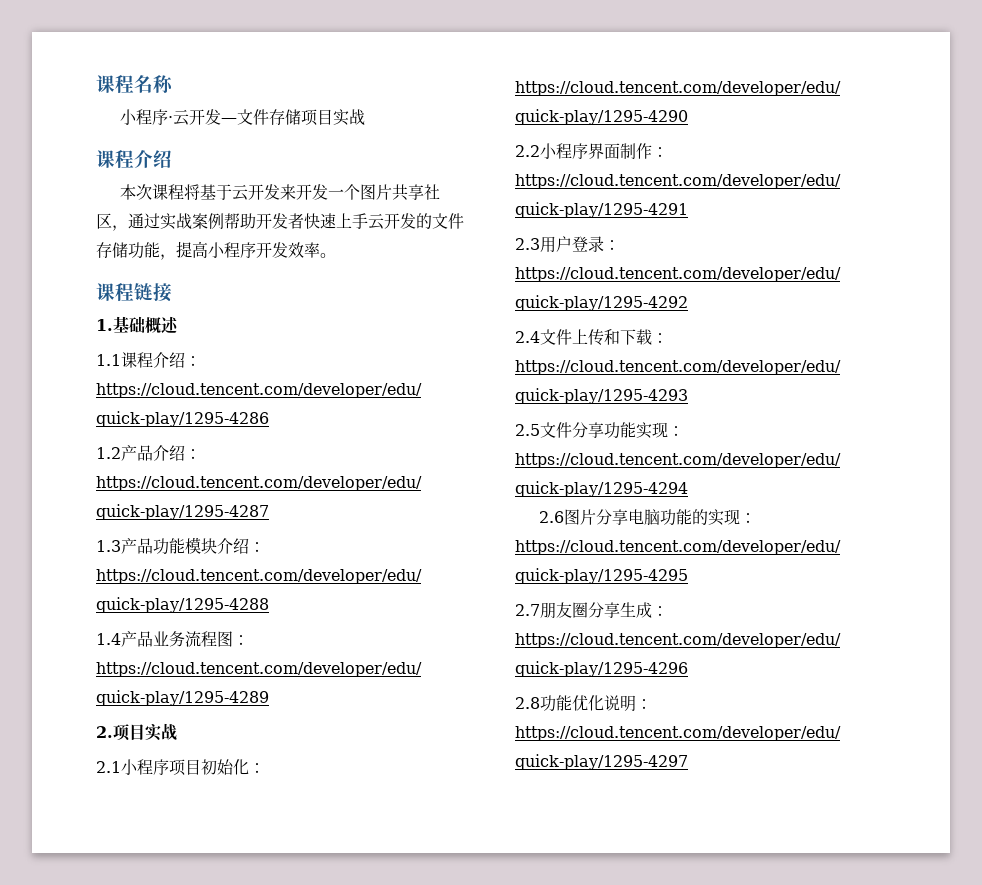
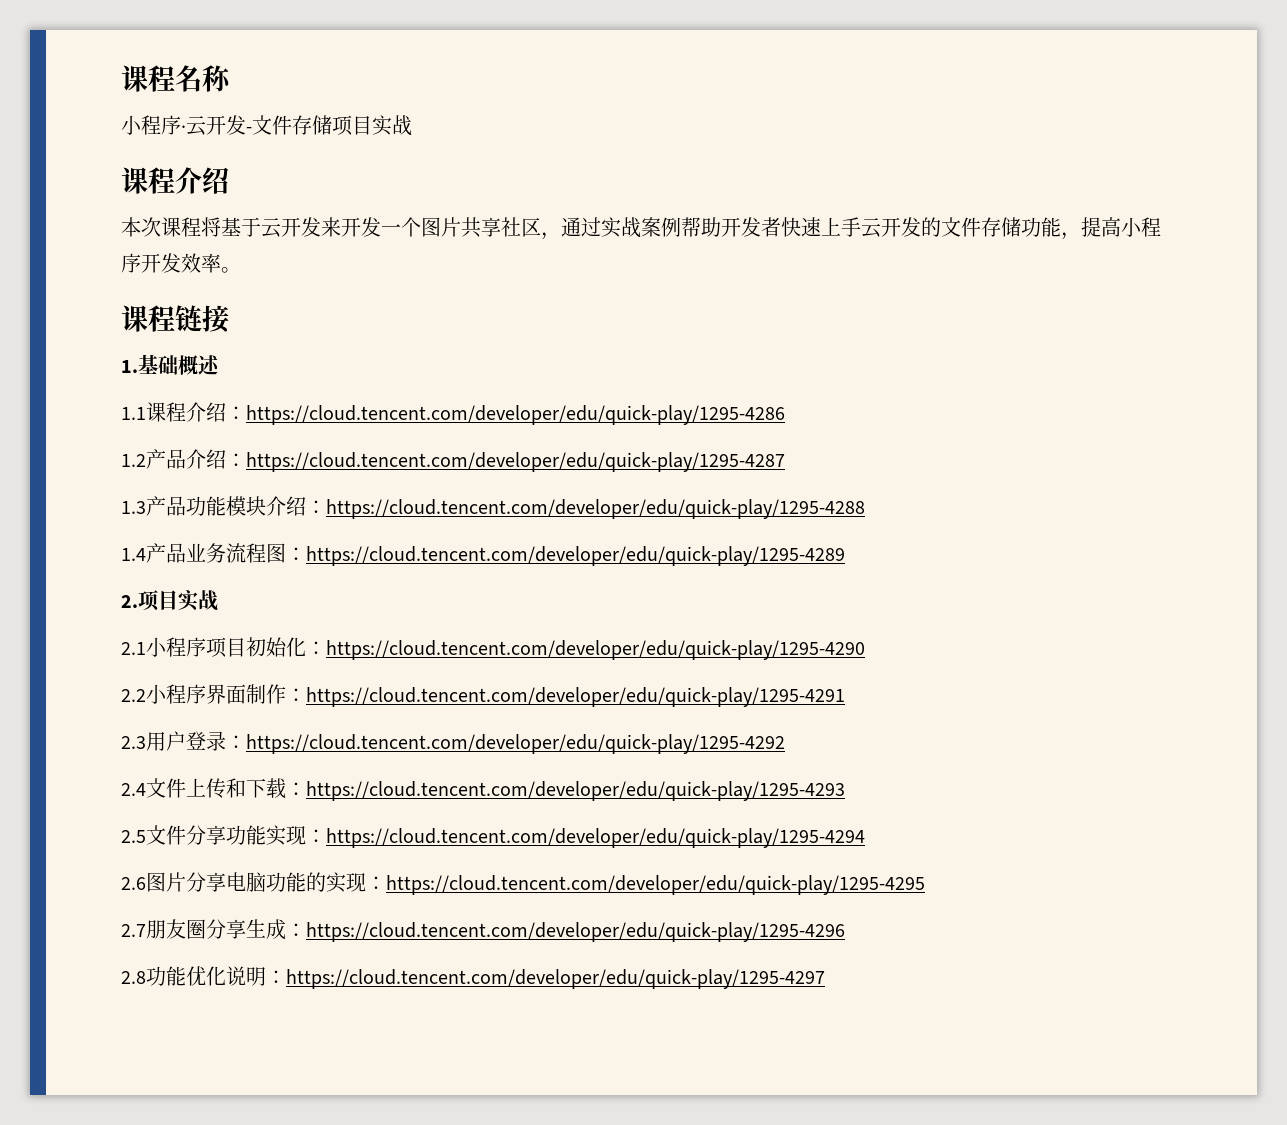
[220,118,237,123] — -> [246,127,252,133] -

